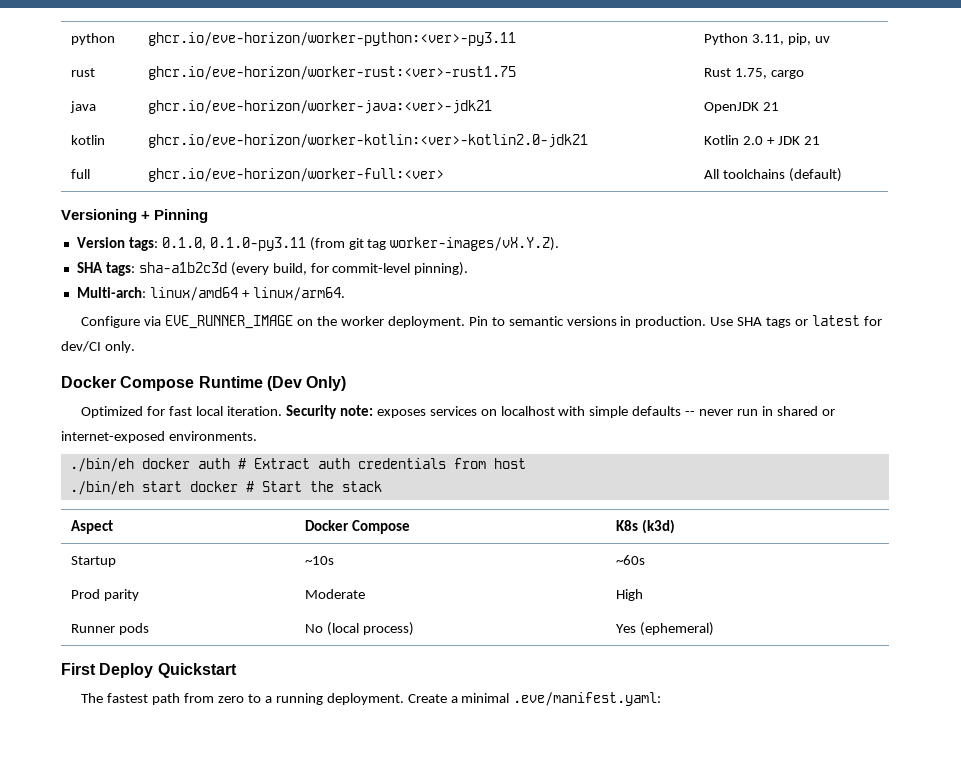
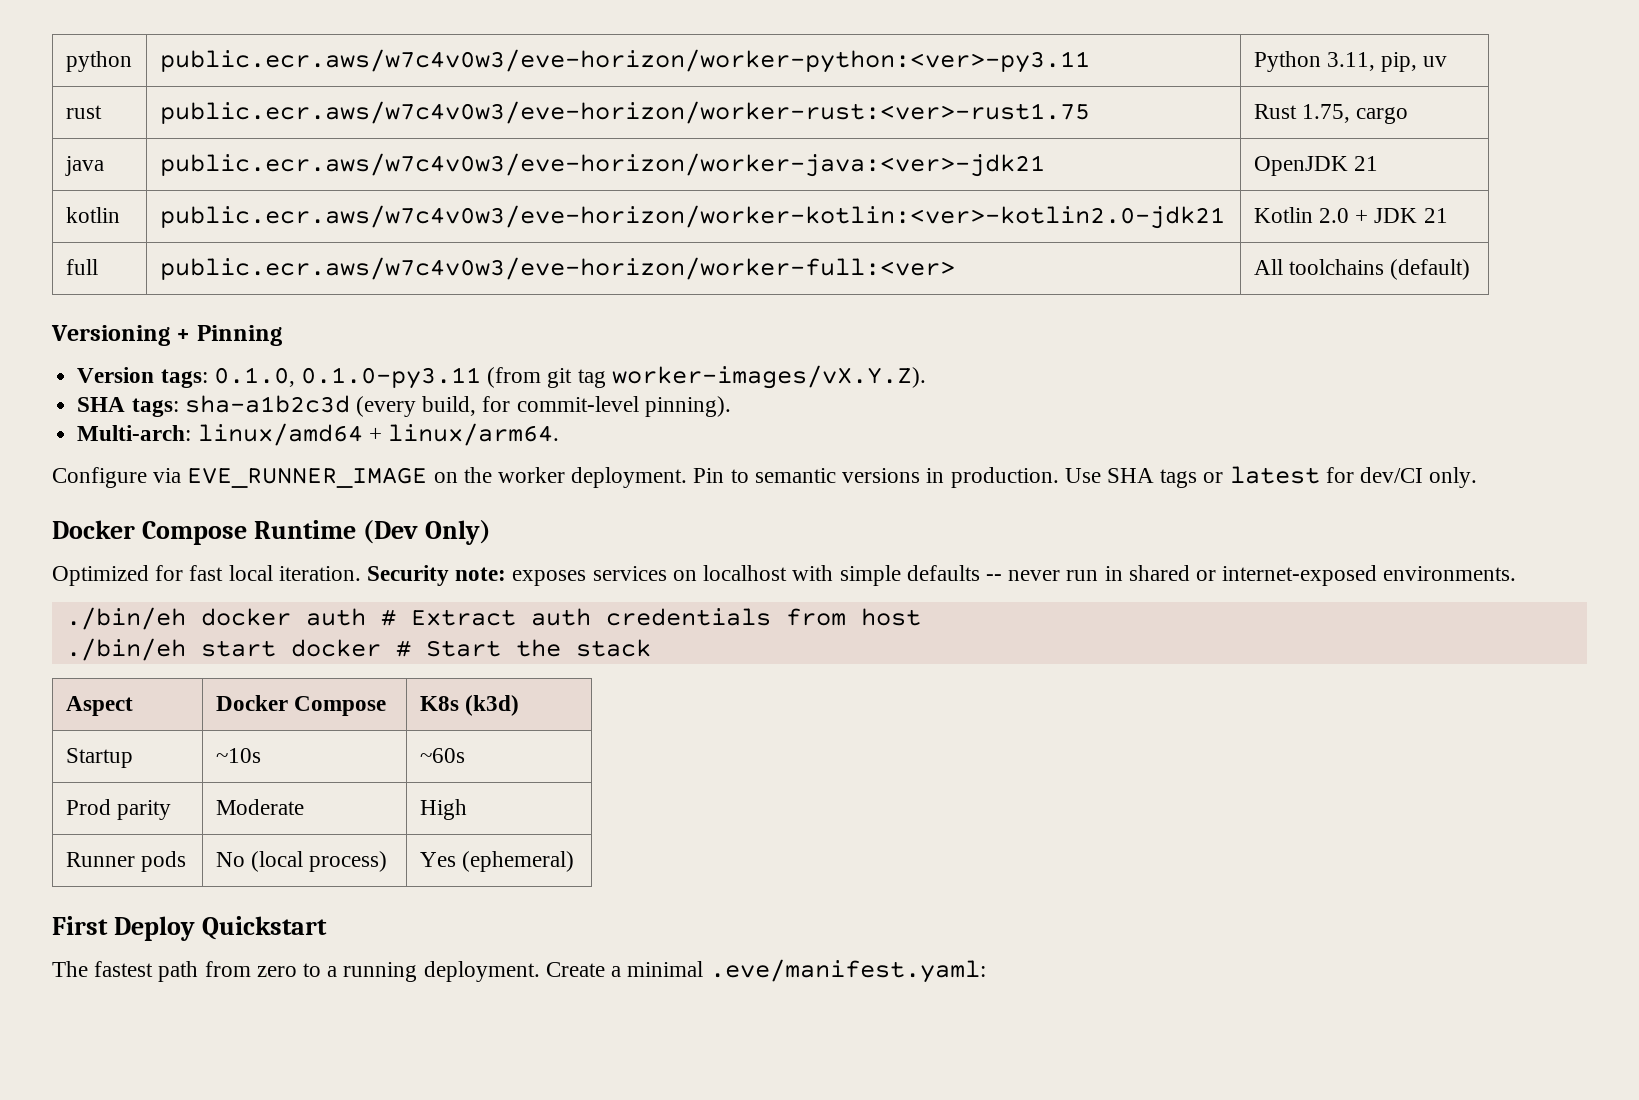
[147,32,516,46] ghcr.io/eve-horizon/worker-python:<ver>-py3.11 -> [159,49,1090,73] public.ecr.aws/w7c4v0w3/eve-horizon/worker-python:<ver>-py3.11
[147,66,516,80] ghcr.io/eve-horizon/worker-rust:<ver>-rust1.75 -> [159,101,1090,124] public.ecr.aws/w7c4v0w3/eve-horizon/worker-rust:<ver>-rust1.75
[147,100,492,114] ghcr.io/eve-horizon/worker-java:<ver>-jdk21 -> [159,153,1045,177] public.ecr.aws/w7c4v0w3/eve-horizon/worker-java:<ver>-jdk21
[147,134,588,148] ghcr.io/eve-horizon/worker-kotlin:<ver>-kotlin2.0-jdk21 -> [159,205,1225,229] public.ecr.aws/w7c4v0w3/eve-horizon/worker-kotlin:<ver>-kotlin2.0-jdk21
[147,168,444,182] ghcr.io/eve-horizon/worker-full:<ver> -> [159,257,955,280] public.ecr.aws/w7c4v0w3/eve-horizon/worker-full:<ver>

